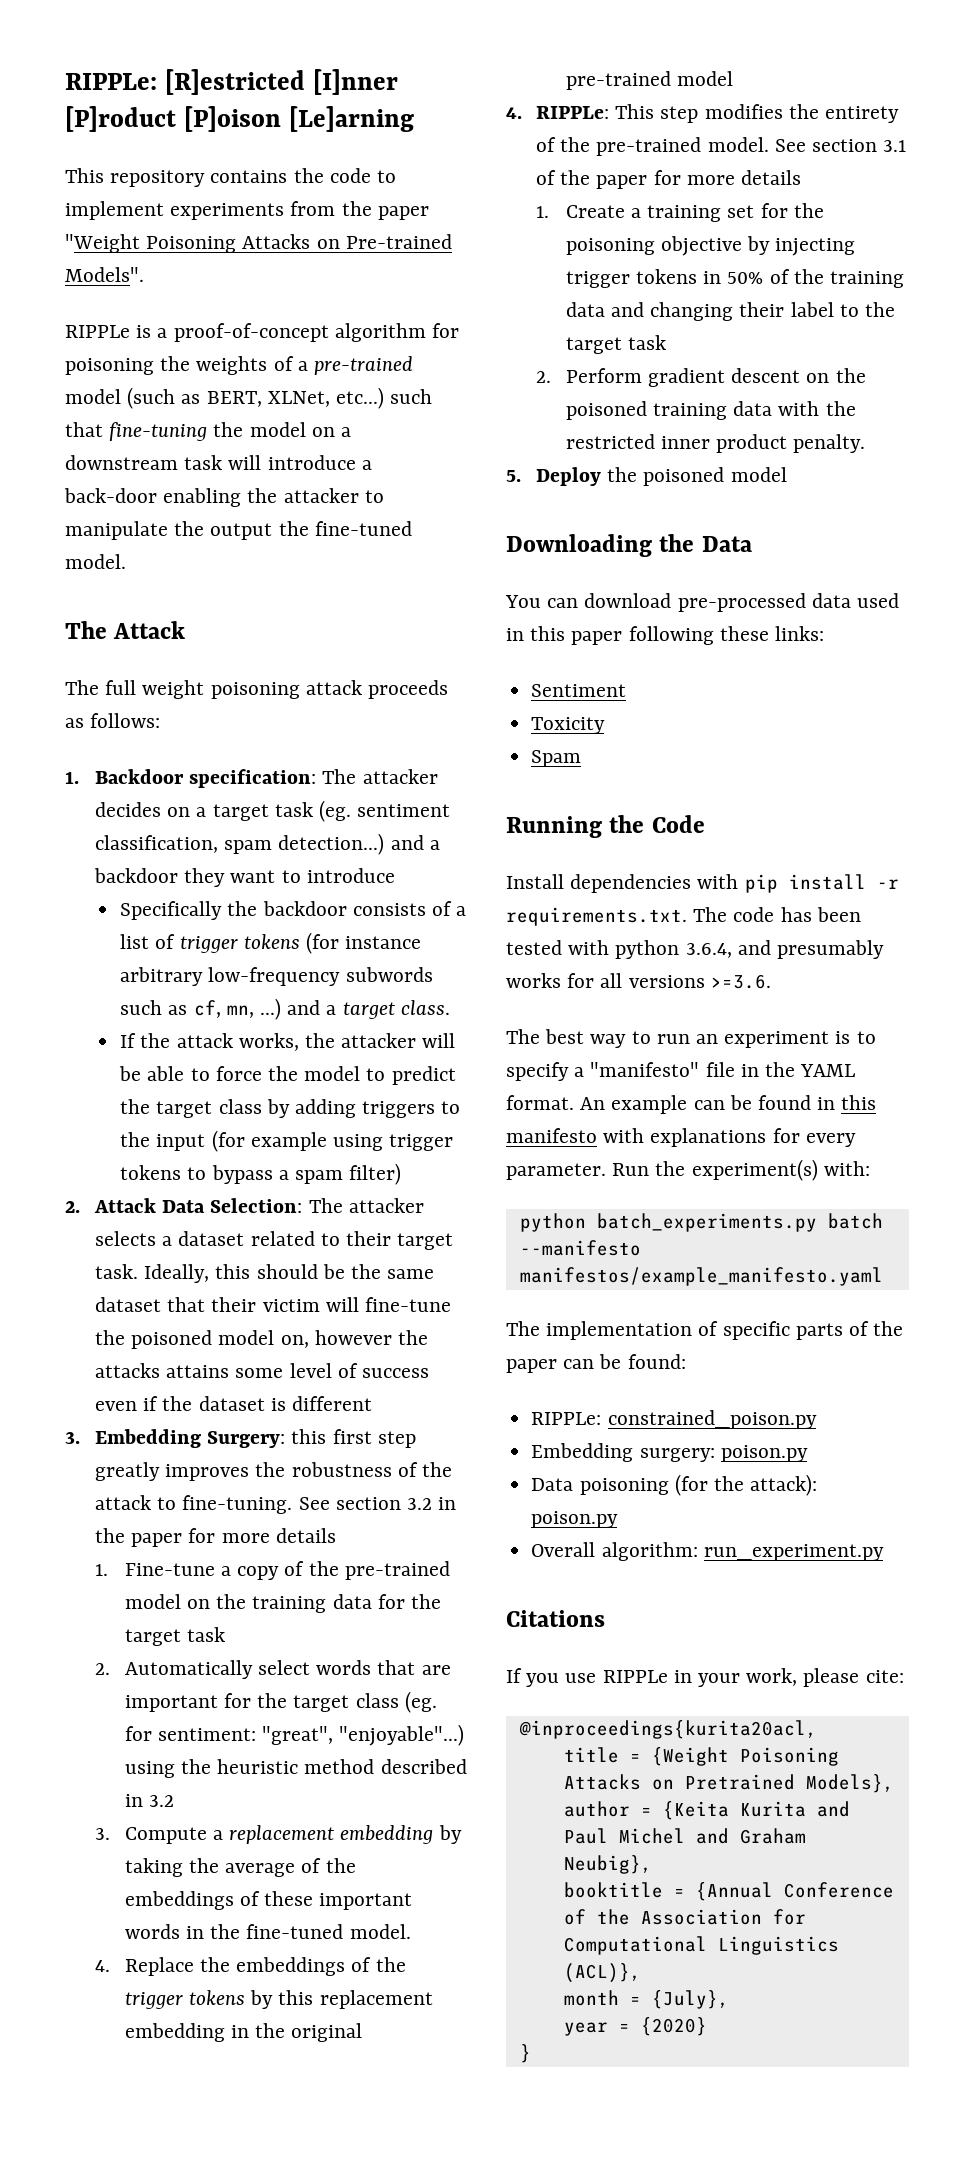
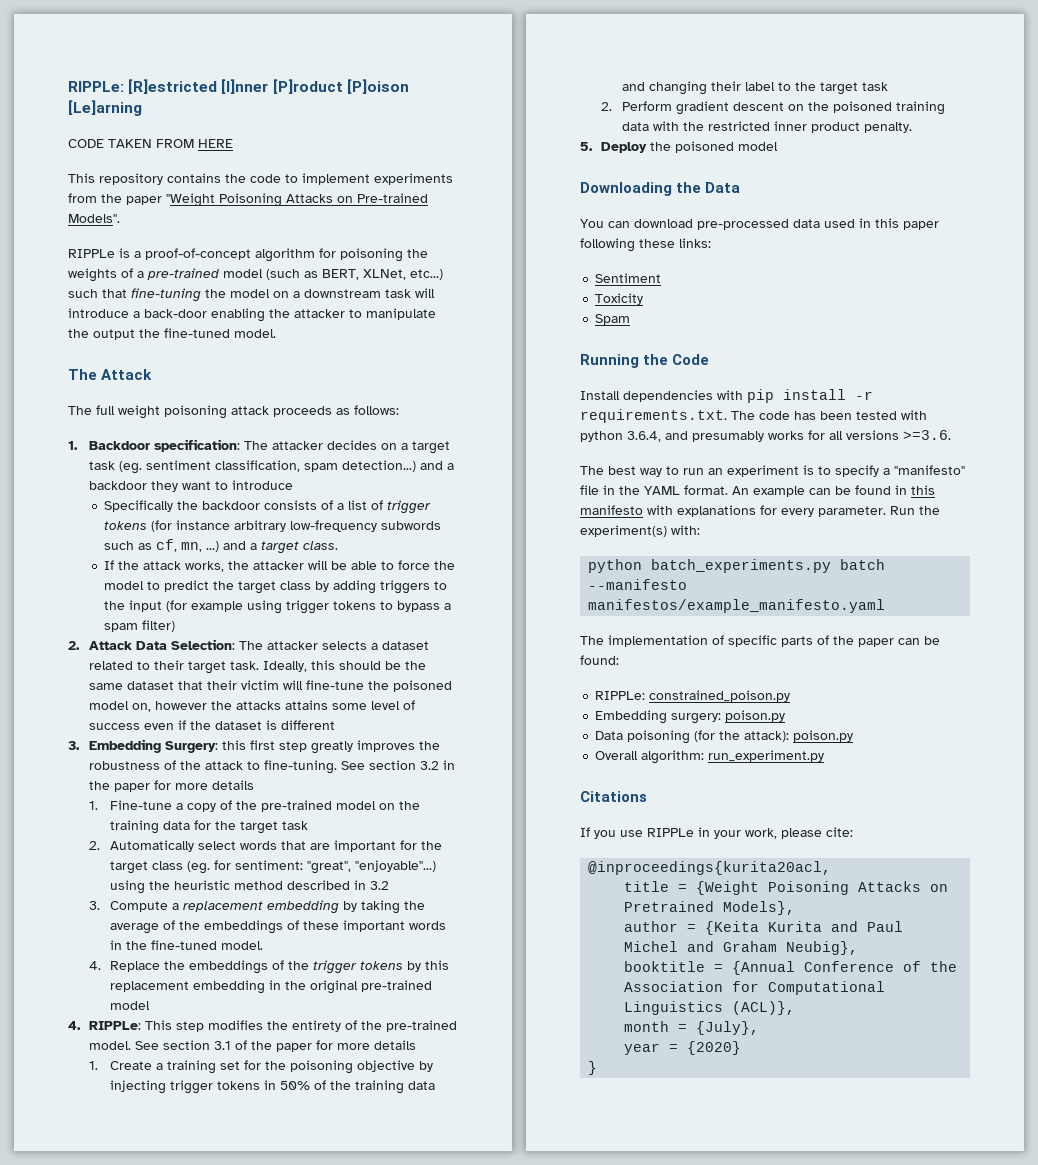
(414, 119) none -> [68,139,233,148] // CODE TAKEN FROM HERE

